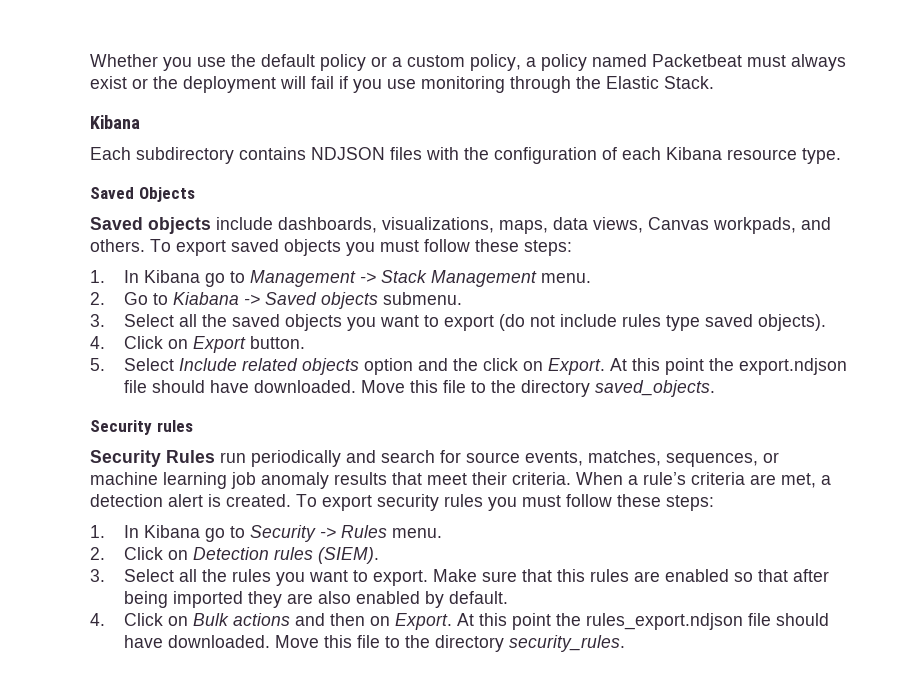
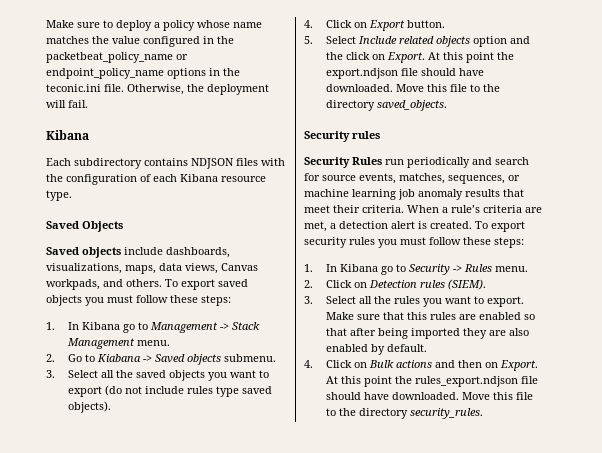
[90,54,846,71] [90,76,714,93] Whether you use the default policy or a custom policy, a policy named Packetbeat must always exist or the deployment will fail if you use monitoring through the Elastic Stack. -> [46,20,262,31] [46,36,234,47] [46,52,188,63] [46,68,240,79] [46,84,269,95] [46,100,88,108] Make sure to deploy a policy whose name matches the value configured in the packetbeat_policy_name or endpoint_policy_name options in the teconic.ini file. Otherwise, the deployment will fail.

